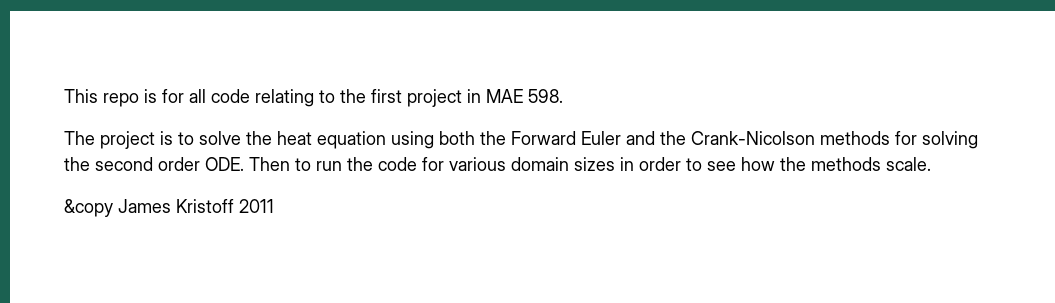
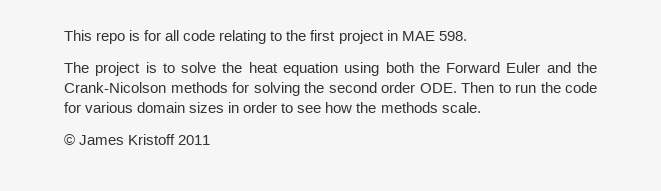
[64,199,113,217] &copy -> [64,134,75,145] ©

